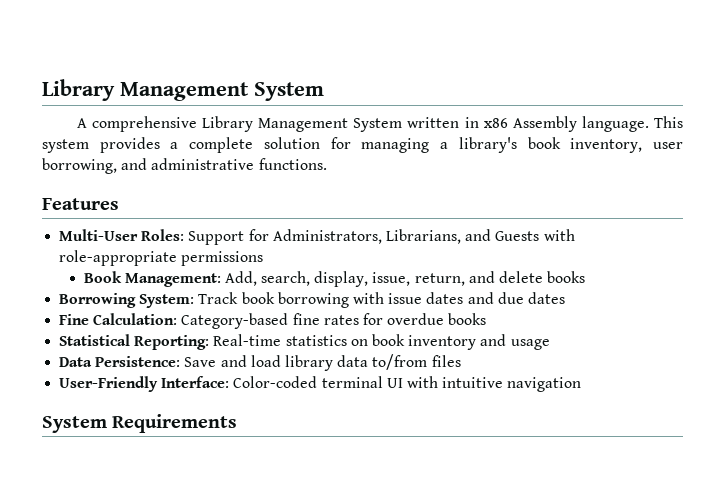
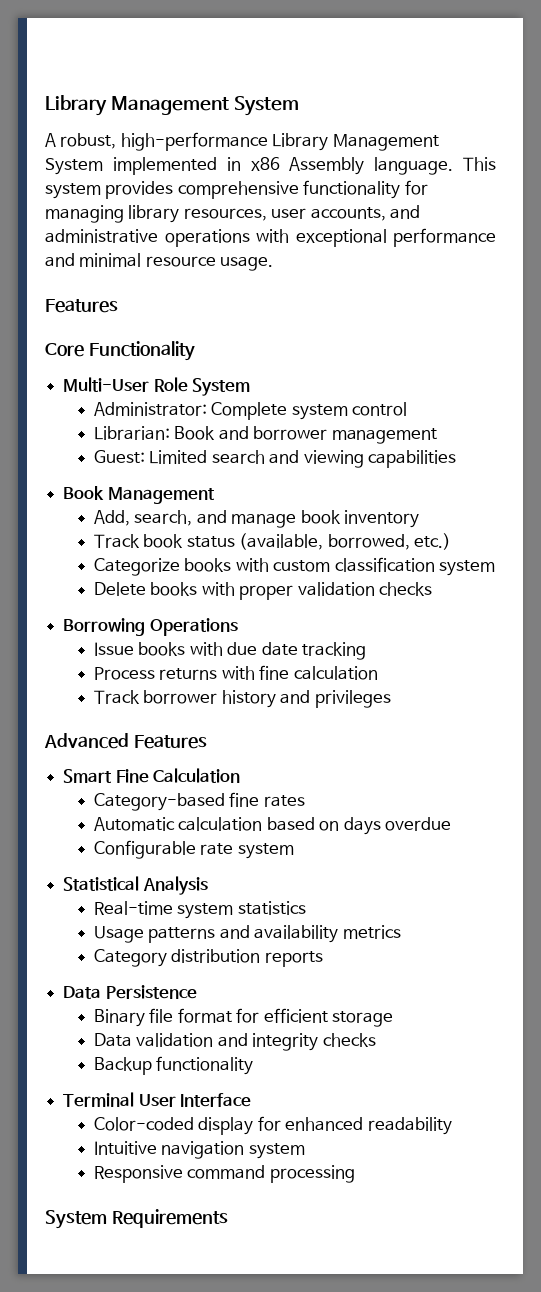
[91,116,460,132] comprehensive Library Management System written -> [60,132,439,151] [45,157,217,175] robust, high-performance Library Management System implemented
[170,137,684,153] [42,158,327,174] [42,198,119,210] a complete solution for managing a library's book inventory, user borrowing, and administrative functions. // Features -> [177,180,428,199] [45,205,421,223] [45,228,497,247] [45,253,274,271] [45,299,118,313] [45,341,195,361] comprehensive functionality for managing library resources, user accounts, and administrative operations with exceptional performance and minimal resource usage. // Features // Core Functionality
[141,229,575,245] [59,250,264,266] [83,271,221,287] Roles: Support for Administrators, Librarians, and Guests with role-appropriate permissions // Book Management: -> [153,377,251,396] [93,402,408,420] [93,426,438,444] [93,450,456,468] [63,486,215,504] Role System // Administrator: Complete system control // Librarian: Book and borrower management // Guest: Limited search and viewing capabilities // Book Management //
[314,271,586,287] [59,292,565,308] [59,313,487,329] [59,334,550,350] [59,354,461,371] [59,376,582,392] display, issue, return, and delete books // Borrowing System: Track book borrowing with issue dates and due dates // Fine Calculation: Category-based fine rates for overdue books // Statistical Reporting: Real-time statistics on book inventory and usage // Data Persistence: Save and load library data to/from files // User-Friendly Interface: Color-coded terminal UI with intuitive navigation -> [196,510,419,528] [93,533,451,550] [93,557,495,576] [93,582,432,600] [63,618,238,636] [93,642,366,660] [93,665,378,680] [93,690,391,708] [44,733,207,749] [63,768,241,783] [93,792,305,811] [93,817,451,835] [93,840,294,859] [63,876,208,895] [93,901,306,919] [93,925,401,943] [93,949,323,967] [63,985,197,999] [93,1008,393,1027] [93,1033,376,1051] [93,1056,254,1075] [63,1092,252,1107] [93,1116,452,1135] [93,1141,305,1159] [93,1165,355,1183] and manage book inventory // Track book status (available, borrowed, etc.) // Categorize books with custom classification system // Delete books with proper validation checks // Borrowing Operations // Issue books with due date tracking // Process returns with fine calculation // Track borrower history and privileges // Advanced Features // Smart Fine Calculation // Category-based fine rates // Automatic calculation based on days overdue // Configurable rate system // Statistical Analysis // Real-time system statistics // Usage patterns and availability metrics // Category distribution reports // Data Persistence // Binary file format for efficient storage // Data validation and integrity checks // Backup functionality // Terminal User Interface // Color-coded display for enhanced readability // Intuitive navigation system // Responsive command processing

